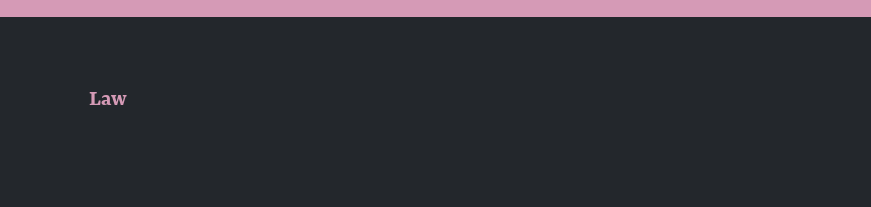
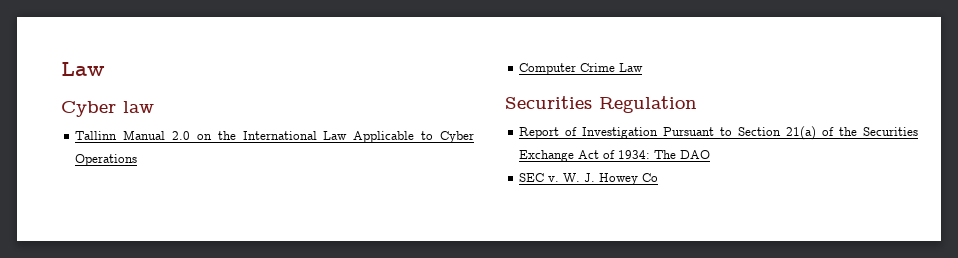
[89,92,127,105] Law -> [61,62,105,76] [61,101,154,117] [75,130,474,143] [75,154,138,166] [519,63,644,75] [505,96,697,113] [519,126,918,140] [519,150,711,162] [519,173,659,185] Law // Cyber law // Tallinn Manual 2.0 on the International Law Applicable to Cyber Operations // Computer Crime Law // Securities Regulation // Report of Investigation Pursuant to Section 21(a) of the Securities Exchange Act of 1934: The DAO // SEC v. W. J. Howey Co

